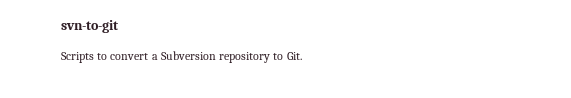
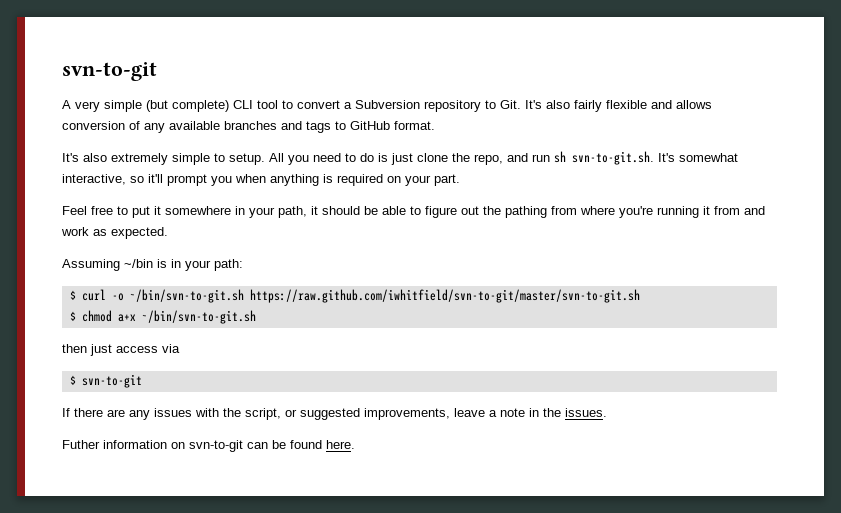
[61,20,119,33] [61,52,94,63] svn-to-git // Scripts -> [62,62,157,81] [62,100,278,112] svn-to-git // A very simple (but complete) CLI tool
(302, 56) none -> [525,100,712,112] [62,121,435,133] [62,151,738,165] [62,174,460,186] [62,206,765,218] [61,227,168,239] [62,259,243,271] [69,289,640,303] [69,310,256,324] [62,344,180,356] [69,374,142,388] [62,408,607,420] [62,440,355,452] It's also fairly flexible and allows conversion of any available branches and tags to GitHub format. // It's also extremely simple to setup. All you need to do is just clone the repo, and run sh svn-to-git.sh. It's somewhat interactive, so it'll prompt you when anything is required on your part. // Feel free to put it somewhere in your path, it should be able to figure out the pathing from where you're running it from and work as expected. // Assuming ~/bin is in your path: // $ curl -o ~/bin/svn-to-git.sh https://raw.github.com/iwhitfield/svn-to-git/master/svn-to-git.sh // $ chmod a+x ~/bin/svn-to-git.sh // then just access via // $ svn-to-git // If there are any issues with the script, or suggested improvements, leave a note in the issues. // Futher information on svn-to-git can be found here.

